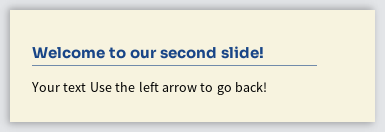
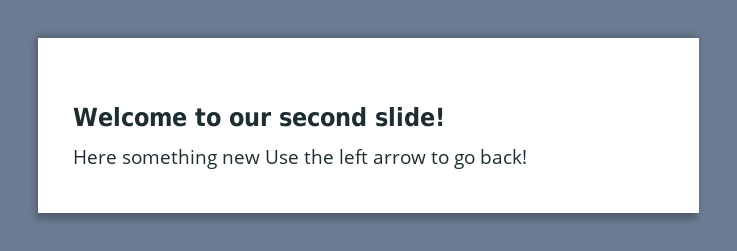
[31,82,87,92] Your text -> [73,149,260,169] Here something new

